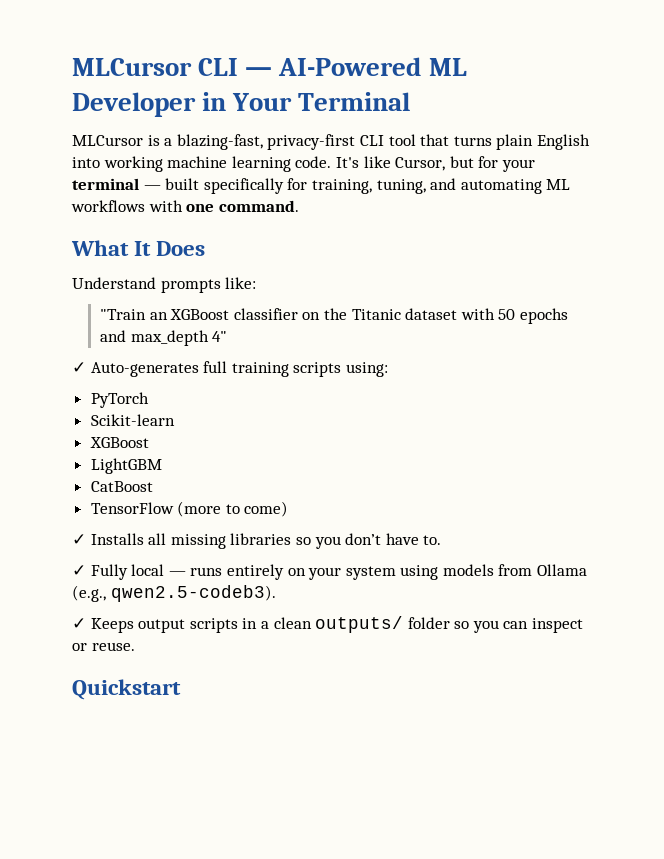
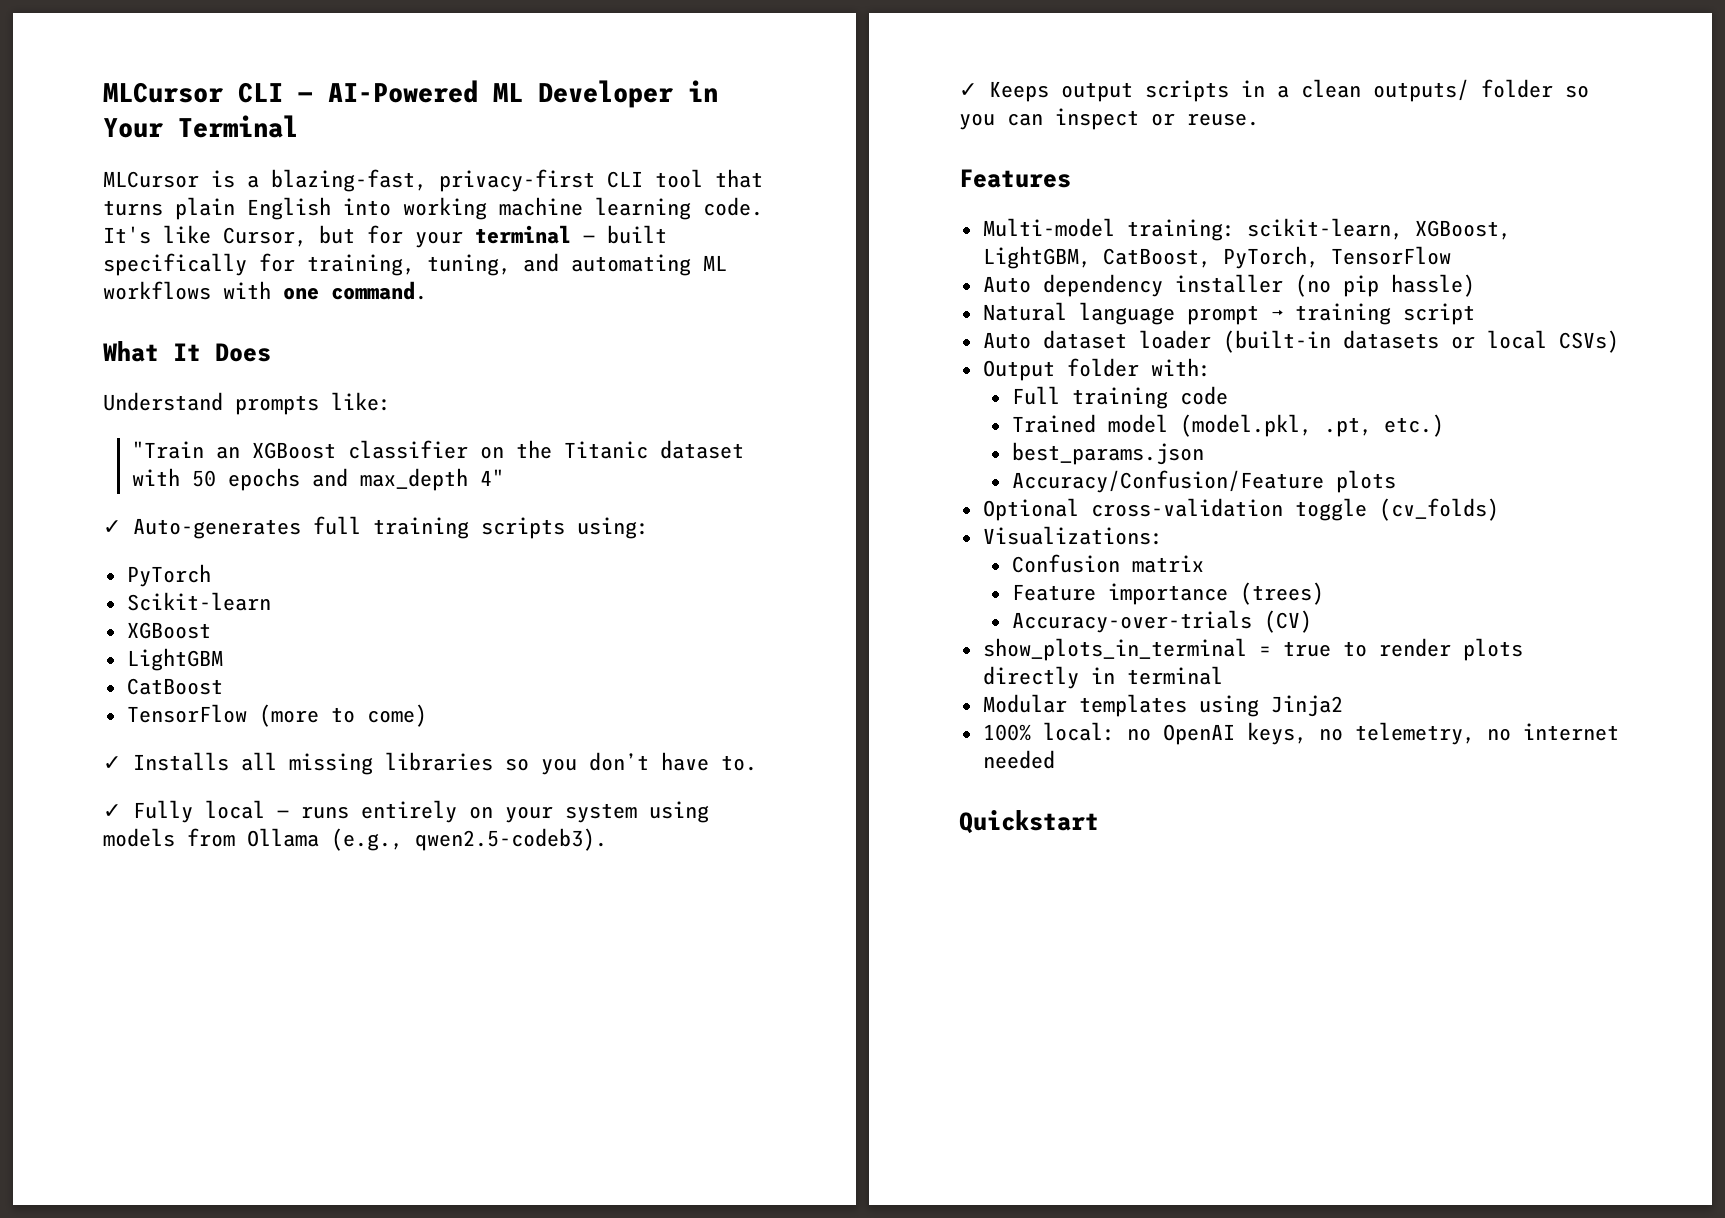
(135, 646) none -> [959,169,1071,188] [982,218,1511,241] [982,246,1451,269] [982,274,1475,297] [982,302,1475,325] [982,330,1619,353] [982,358,1211,381] [1011,386,1228,409] [1011,414,1444,437] [1011,442,1204,465] [1011,470,1396,493] [982,498,1499,521] [982,526,1163,545] [1011,554,1204,573] [1011,582,1324,605] [1011,610,1312,633] [982,638,1523,661] [982,666,1223,689] [982,694,1343,717] [982,722,1619,745] [982,750,1055,769] // Features // Multi-model training: scikit-learn, XGBoost, LightGBM, CatBoost, PyTorch, TensorFlow // Auto dependency installer (no pip hassle) // Natural language prompt → training script // Auto dataset loader (built-in datasets or local CSVs) // Output folder with: // Full training code // Trained model (model.pkl, .pt, etc.) // best_params.json // Accuracy/Confusion/Feature plots // Optional cross-validation toggle (cv_folds) // Visualizations: // Confusion matrix // Feature importance (trees) // Accuracy-over-trials (CV) // show_plots_in_terminal = true to render plots directly in terminal // Modular templates using Jinja2 // 100% local: no OpenAI keys, no telemetry, no internet needed

